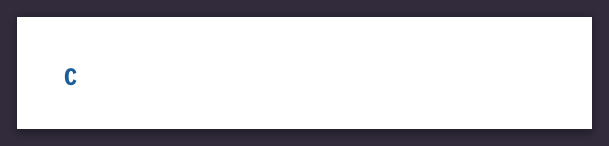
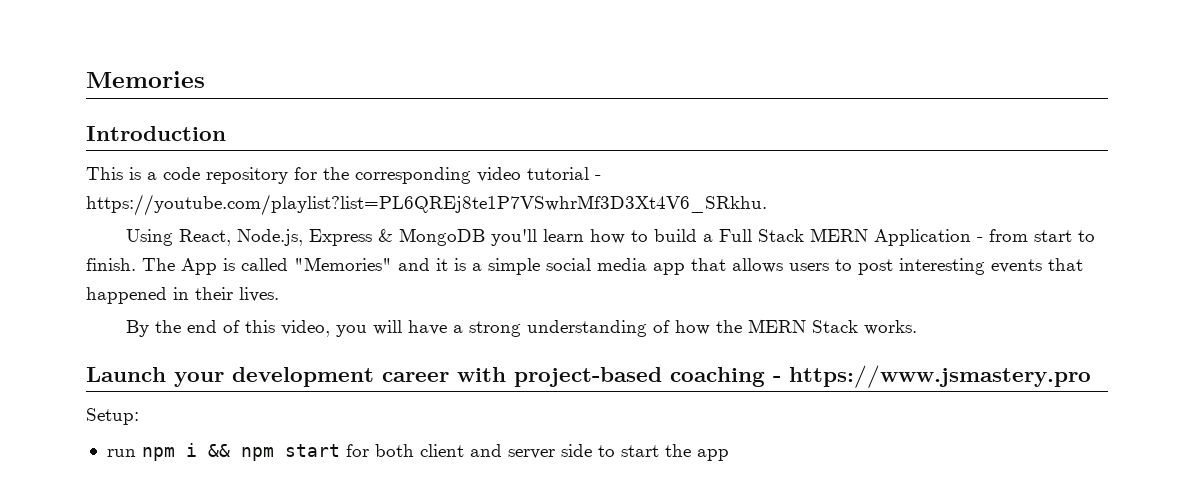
[64,68,78,86] C -> [86,71,205,88] [86,126,226,141] [86,167,601,184] [86,194,767,216] [126,228,1096,246] [86,257,1083,275] [86,287,279,304] [126,319,918,337] [86,365,1091,388] [86,408,139,425] [106,443,729,461] Memories // Introduction // This is a code repository for the corresponding video tutorial - https://youtube.com/playlist?list=PL6QREj8te1P7VSwhrMf3D3Xt4V6_SRkhu. // Using React, Node.js, Express & MongoDB you'll learn how to build a Full Stack MERN Application - from start to finish. The App is called "Memories" and it is a simple social media app that allows users to post interesting events that happened in their lives. // By the end of this video, you will have a strong understanding of how the MERN Stack works. // Launch your development career with project-based coaching - https://www.jsmastery.pro // Setup: // run npm i && npm start for both client and server side to start the app

